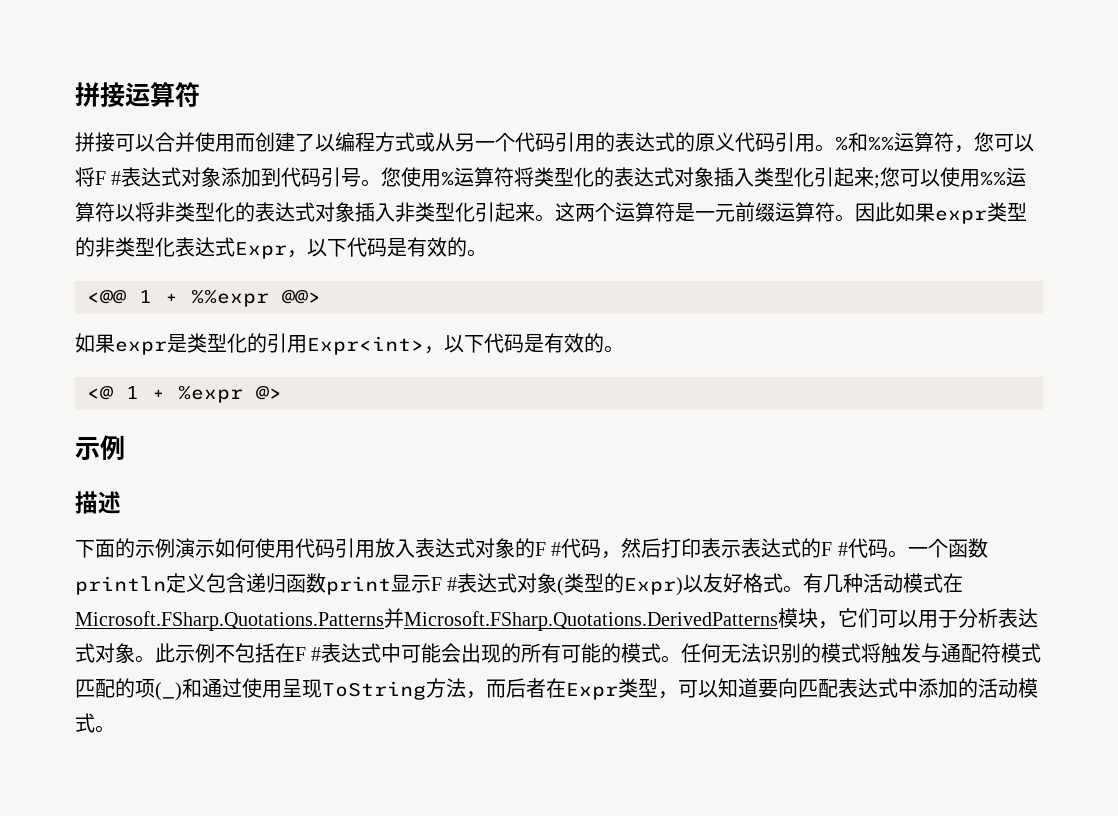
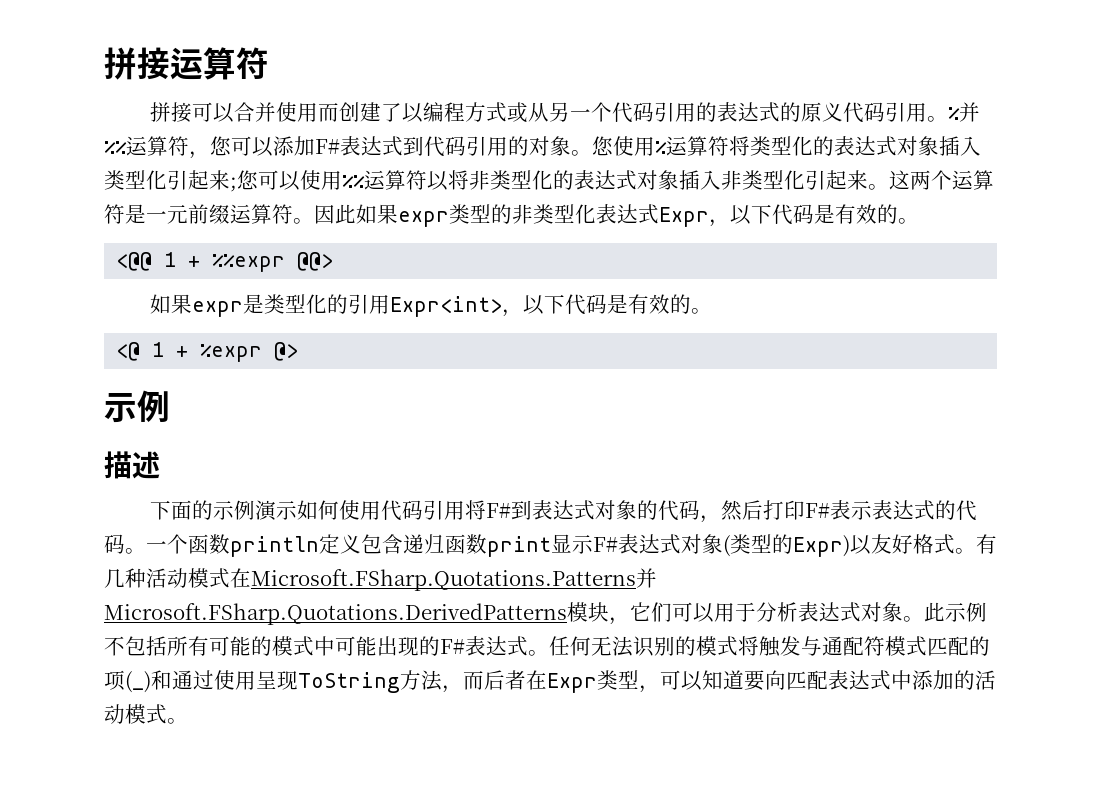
[848,132,868,152] 和 -> [959,102,981,122] 并
[75,167,362,187] 将F #表达式对象添加到代码引号 -> [273,136,571,157] 添加F#表达式到代码引用的对象
[375,538,415,558] 放入 -> [465,500,533,520] 将F#到
[535,542,562,556] F # -> (659, 510) none
(702, 548) none -> [805,503,831,518] F#
[821,542,848,556] F # -> (957, 510) none
[431,577,458,591] F # -> [593,537,618,552] F#
[275,643,642,663] 在F #表达式中可能会出现的所有可能的模 -> [167,636,507,656] 所有可能的模式中可能出现的F#表达

